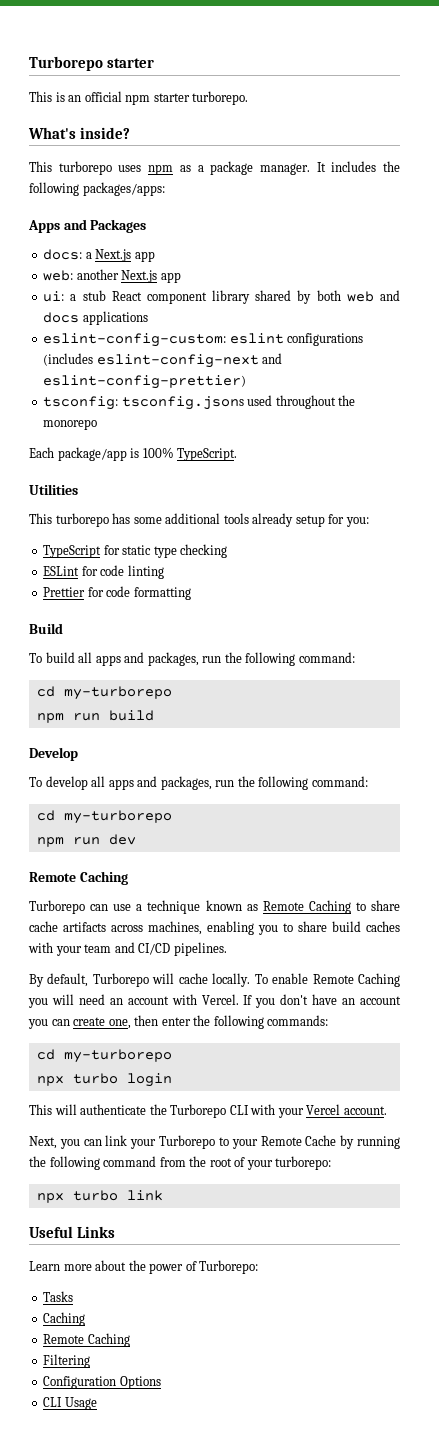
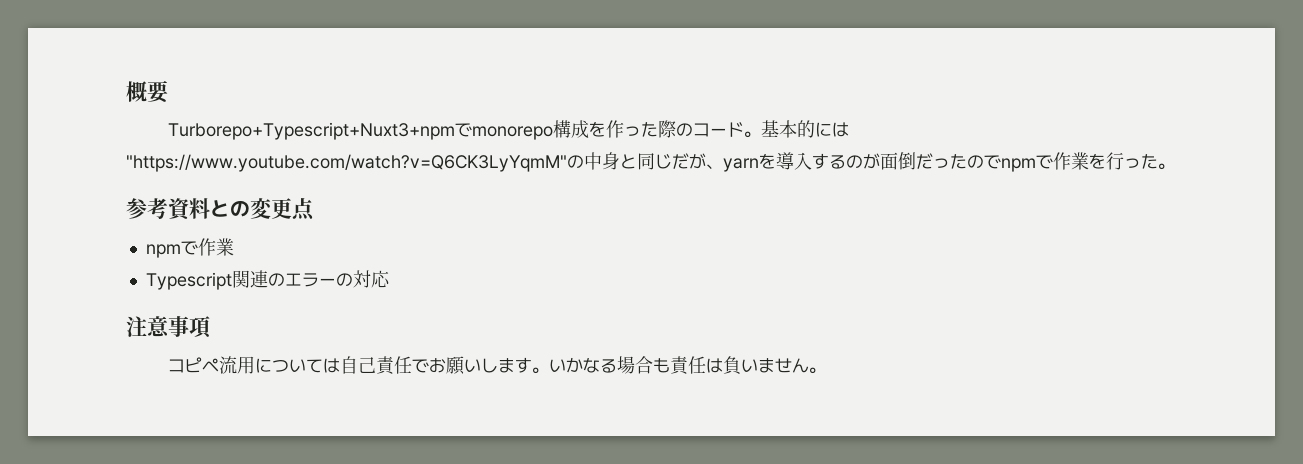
[29,56,155,71] [29,91,249,105] [28,127,130,139] [29,161,400,175] [29,182,165,196] [28,219,147,233] [43,249,155,262] [43,269,181,283] [43,290,400,304] [43,311,148,325] [43,333,364,347] [43,353,283,368] [43,375,247,389] [43,395,356,410] [43,419,98,430] [29,447,238,461] [29,484,78,495] [29,513,369,527] [43,544,228,558] [43,565,164,579] [43,586,191,600] [29,623,63,634] [29,652,355,666] [36,686,172,700] [36,710,154,723] [29,747,78,761] [29,776,368,790] [36,810,172,824] [36,834,136,847] [29,871,128,885] [29,900,401,914] [29,921,400,935] [28,942,227,956] [29,973,401,987] [28,994,402,1008] [28,1015,329,1029] [36,1049,172,1063] [36,1073,172,1087] [29,1104,387,1118] [29,1135,400,1149] [29,1156,332,1170] [36,1190,163,1203] [29,1226,115,1238] [29,1260,259,1274] [43,1291,74,1302] [43,1312,86,1326] [43,1333,130,1347] [43,1354,91,1368] [43,1376,161,1389] [43,1397,97,1410] Turborepo starter // This is an official npm starter turborepo. // What's inside? // This turborepo uses npm as a package manager. It includes the following packages/apps: // Apps and Packages // docs: a Next.js app // web: another Next.js app // ui: a stub React component library shared by both web and docs applications // eslint-config-custom: eslint configurations (includes eslint-config-next and eslint-config-prettier) // tsconfig: tsconfig.jsons used throughout the monorepo // Each package/app is 100% TypeScript. // Utilities // This turborepo has some additional tools already setup for you: // TypeScript for static type checking // ESLint for code linting // Prettier for code formatting // Build // To build all apps and packages, run the following command: // cd my-turborepo // npm run build // Develop // To develop all apps and packages, run the following command: // cd my-turborepo // npm run dev // Remote Caching // Turborepo can use a technique known as Remote Caching to share cache artifacts across machines, enabling you to share build caches with your team and CI/CD pipelines. // By default, Turborepo will cache locally. To enable Remote Caching you will need an account with Vercel. If you don't have an account you can create one, then enter the following commands: // cd my-turborepo // npx turbo login // This will authenticate the Turborepo CLI with your Vercel account. // Next, you can link your Turborepo to your Remote Cache by running the following command from the root of your turborepo: // npx turbo link // Useful Links // Learn more about the power of Turborepo: // Tasks // Caching // Remote Caching // Filtering // Configuration Options // CLI Usage -> [126,80,169,103] [168,120,850,140] [126,152,1175,172] [126,198,315,221] [145,238,234,258] [145,270,390,290] [126,316,211,338] [168,356,827,375] 概要 // Turborepo+Typescript+Nuxt3+npmでmonorepo構成を作った際のコード。基本的には"https://www.youtube.com/watch?v=Q6CK3LyYqmM"の中身と同じだが、yarnを導入するのが面倒だったのでnpmで作業を行った。 // 参考資料との変更点 // npmで作業 // Typescript関連のエラーの対応 // 注意事項 // コピペ流用については自己責任でお願いします。いかなる場合も責任は負いません。

